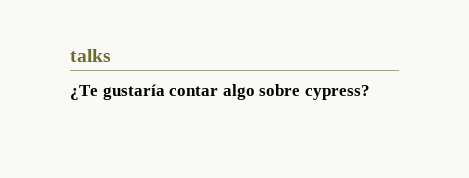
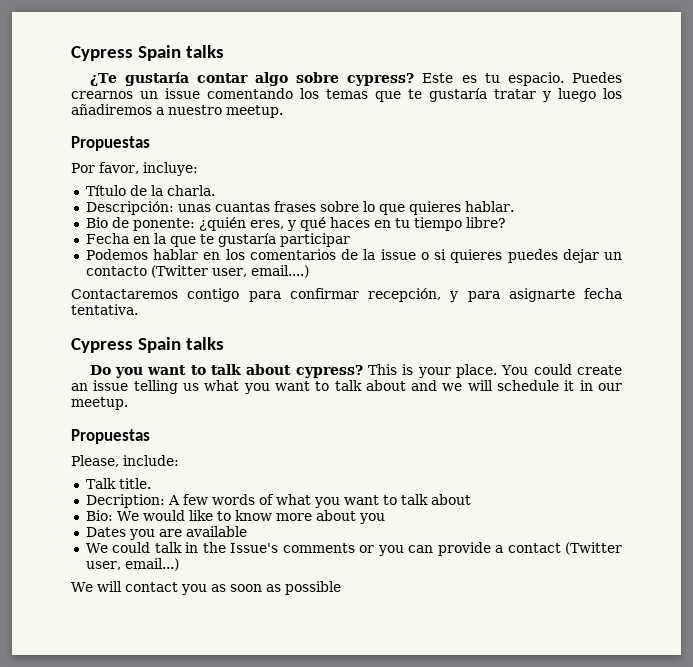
(70, 55) none -> [71,45,182,61] Cypress Spain
(370, 92) none -> [422,72,623,86] [71,88,622,102] [71,104,283,118] [71,136,150,151] [71,162,198,176] [85,185,215,196] [85,201,514,215] [85,217,506,231] [85,233,350,247] [85,249,622,263] [85,265,309,278] [71,288,622,302] [71,304,138,315] [71,337,225,353] [89,364,622,378] [71,380,622,394] [71,397,128,410] [71,429,150,444] [71,455,179,467] [85,478,151,489] [85,494,471,508] [85,510,385,524] [85,526,247,540] [85,542,622,556] [85,558,179,571] [71,581,341,595] Este es tu espacio. Puedes crearnos un issue comentando los temas que te gustaría tratar y luego los añadiremos a nuestro meetup. // Propuestas // Por favor, incluye: // Título de la charla. // Descripción: unas cuantas frases sobre lo que quieres hablar. // Bio de ponente: ¿quién eres, y qué haces en tu tiempo libre? // Fecha en la que te gustaría participar // Podemos hablar en los comentarios de la issue o si quieres puedes dejar un contacto (Twitter user, email....) // Contactaremos contigo para confirmar recepción, y para asignarte fecha tentativa. // Cypress Spain talks // Do you want to talk about cypress? This is your place. You could create an issue telling us what you want to talk about and we will schedule it in our meetup. // Propuestas // Please, include: // Talk title. // Decription: A few words of what you want to talk about // Bio: We would like to know more about you // Dates you are available // We could talk in the Issue's comments or you can provide a contact (Twitter user, email...) // We will contact you as soon as possible

